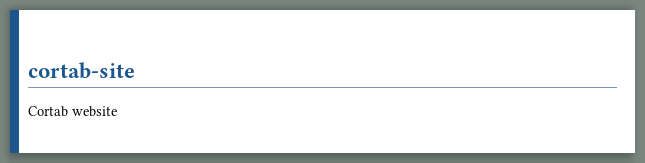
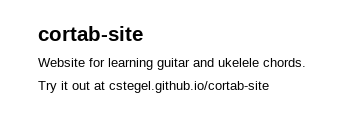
[28,106,117,117] Cortab website -> [38,58,306,70] [38,81,269,93] Website for learning guitar and ukelele chords. // Try it out at cstegel.github.io/cortab-site

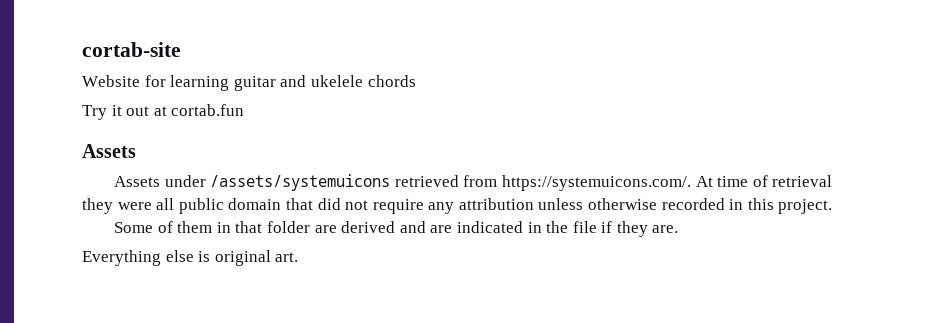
[263,58,306,67] chords. -> [367,75,416,87] chords
[109,81,269,93] cstegel.github.io/cortab-site -> [171,104,245,116] [82,144,136,158] [114,174,833,191] [82,198,833,214] [114,221,679,237] [82,250,299,266] cortab.fun // Assets // Assets under /assets/systemuicons retrieved from https://systemuicons.com/. At time of retrieval they were all public domain that did not require any attribution unless otherwise recorded in this project. // Some of them in that folder are derived and are indicated in the file if they are. // Everything else is original art.

